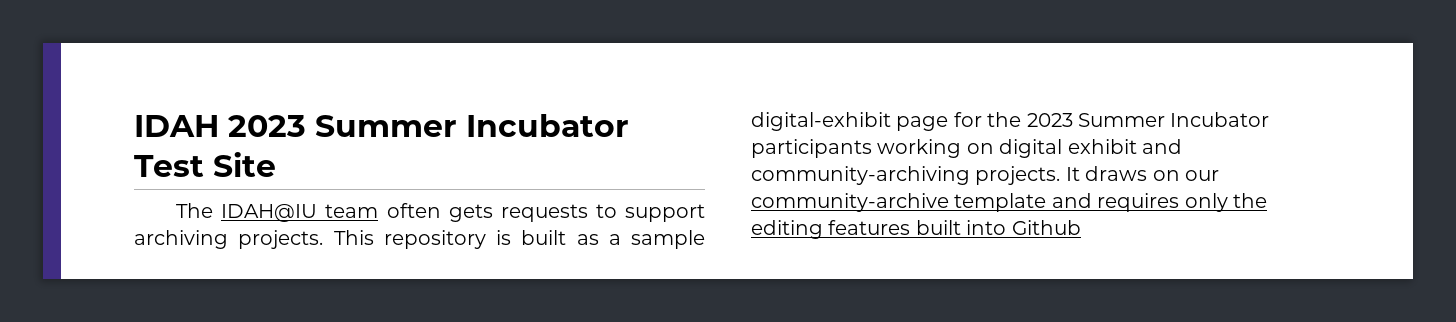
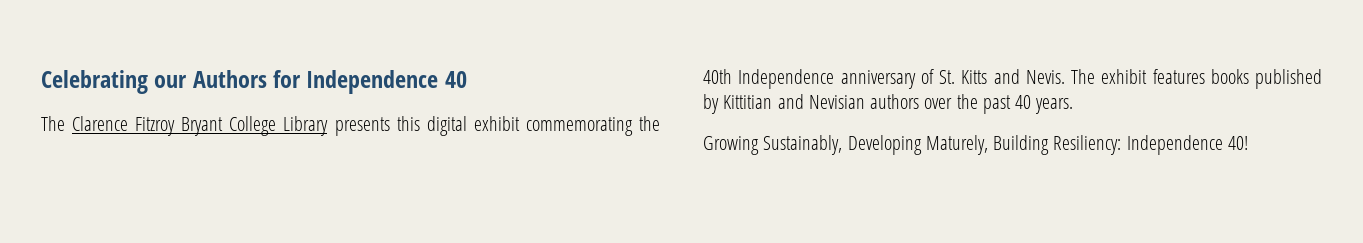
[134,114,629,137] [134,152,276,177] [176,203,705,222] [134,230,705,249] [751,112,1270,131] [751,139,1182,158] [751,166,1219,185] [751,193,1267,212] [751,220,1081,239] IDAH 2023 Summer Incubator Test Site // The IDAH@IU team often gets requests to support archiving projects. This repository is built as a sample digital-exhibit page for the 2023 Summer Incubator participants working on digital exhibit and community-archiving projects. It draws on our community-archive template and requires only the editing features built into Github -> [41,70,467,94] [41,116,661,136] [703,69,1322,89] [703,94,1074,114] [703,135,1248,155] Celebrating our Authors for Independence 40 // The Clarence Fitzroy Bryant College Library presents this digital exhibit commemorating the 40th Independence anniversary of St. Kitts and Nevis. The exhibit features books published by Kittitian and Nevisian authors over the past 40 years. // Growing Sustainably, Developing Maturely, Building Resiliency: Independence 40!

